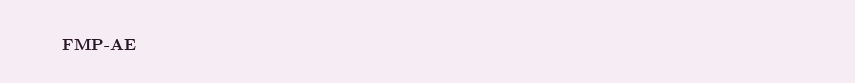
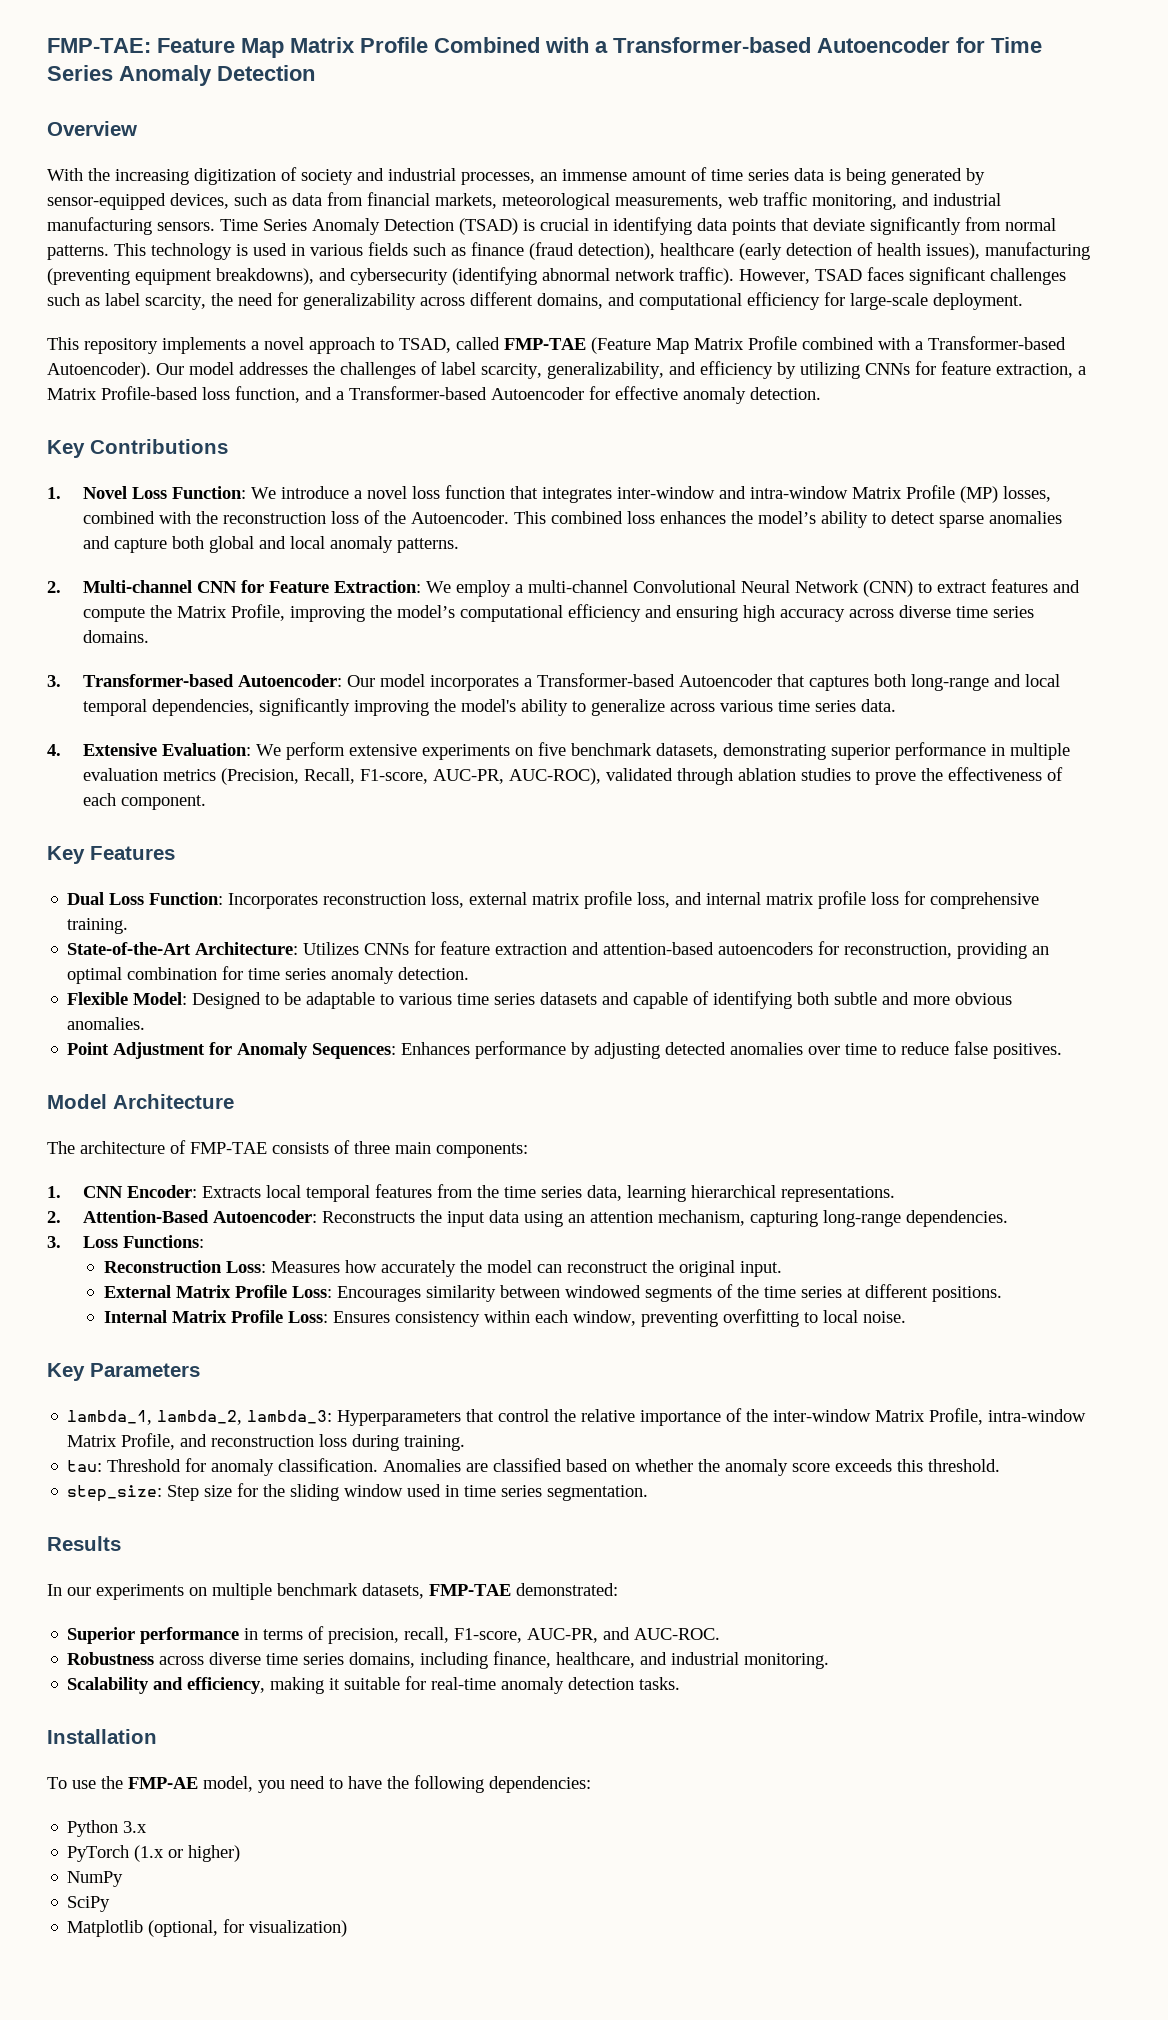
[62,38,136,50] FMP-AE -> [47,37,1042,58] [47,65,315,86] [47,121,137,136] [47,167,985,185] [47,192,1001,210] [47,217,1056,235] [47,242,1090,260] [47,267,1066,285] [47,292,1023,310] [47,336,1066,354] [47,361,1086,379] [47,386,821,404] [47,439,228,458] [47,485,1052,503] [83,510,1063,528] [83,536,460,553] [47,579,1081,597] [83,604,1035,622] [83,630,150,643] [47,673,1061,691] [83,698,897,716] [47,742,1071,760] [83,767,1064,785] [83,793,207,810] [47,846,175,864] [67,891,1040,909] [67,918,129,934] [67,941,1050,959] [67,966,470,984] [67,991,1013,1009] [67,1017,146,1030] [67,1041,1063,1059] [47,1094,234,1109] [47,1140,528,1158] [47,1184,896,1202] [47,1210,1009,1227] [47,1235,205,1248] [103,1260,782,1277] [103,1284,1002,1302] [103,1309,906,1327] [47,1363,200,1381] [67,1408,1087,1426] [67,1433,466,1451] [67,1458,1001,1476] [67,1483,649,1502] [47,1536,121,1551] [47,1583,618,1600] [67,1626,721,1644] [67,1651,830,1669] [67,1676,681,1694] [47,1729,157,1744] [47,1775,591,1793] [67,1820,148,1837] [67,1845,241,1862] [67,1871,124,1887] [67,1896,111,1912] [67,1919,348,1937] FMP-TAE: Feature Map Matrix Profile Combined with a Transformer-based Autoencoder for Time Series Anomaly Detection // Overview // With the increasing digitization of society and industrial processes, an immense amount of time series data is being generated by sensor-equipped devices, such as data from financial markets, meteorological measurements, web traffic monitoring, and industrial manufacturing sensors. Time Series Anomaly Detection (TSAD) is crucial in identifying data points that deviate significantly from normal patterns. This technology is used in various fields such as finance (fraud detection), healthcare (early detection of health issues), manufacturing (preventing equipment breakdowns), and cybersecurity (identifying abnormal network traffic). However, TSAD faces significant challenges such as label scarcity, the need for generalizability across different domains, and computational efficiency for large-scale deployment. // This repository implements a novel approach to TSAD, called FMP-TAE (Feature Map Matrix Profile combined with a Transformer-based Autoencoder). Our model addresses the challenges of label scarcity, generalizability, and efficiency by utilizing CNNs for feature extraction, a Matrix Profile-based loss function, and a Transformer-based Autoencoder for effective anomaly detection. // Key Contributions // 1. Novel Loss Function: We introduce a novel loss function that integrates inter-window and intra-window Matrix Profile (MP) losses, combined with the reconstruction loss of the Autoencoder. This combined loss enhances the model’s ability to detect sparse anomalies and capture both global and local anomaly patterns. // 2. Multi-channel CNN for Feature Extraction: We employ a multi-channel Convolutional Neural Network (CNN) to extract features and compute the Matrix Profile, improving the model’s computational efficiency and ensuring high accuracy across diverse time series domains. // 3. Transformer-based Autoencoder: Our model incorporates a Transformer-based Autoencoder that captures both long-range and local temporal dependencies, significantly improving the model's ability to generalize across various time series data. // 4. Extensive Evaluation: We perform extensive experiments on five benchmark datasets, demonstrating superior performance in multiple evaluation metrics (Precision, Recall, F1-score, AUC-PR, AUC-ROC), validated through ablation studies to prove the effectiveness of each component. // Key Features // Dual Loss Function: Incorporates reconstruction loss, external matrix profile loss, and internal matrix profile loss for comprehensive training. // State-of-the-Art Architecture: Utilizes CNNs for feature extraction and attention-based autoencoders for reconstruction, providing an optimal combination for time series anomaly detection. // Flexible Model: Designed to be adaptable to various time series datasets and capable of identifying both subtle and more obvious anomalies. // Point Adjustment for Anomaly Sequences: Enhances performance by adjusting detected anomalies over time to reduce false positives. // Model Architecture // The architecture of FMP-TAE consists of three main components: // 1. CNN Encoder: Extracts local temporal features from the time series data, learning hierarchical representations. // 2. Attention-Based Autoencoder: Reconstructs the input data using an attention mechanism, capturing long-range dependencies. // 3. Loss Functions: // Reconstruction Loss: Measures how accurately the model can reconstruct the original input. // External Matrix Profile Loss: Encourages similarity between windowed segments of the time series at different positions. // Internal Matrix Profile Loss: Ensures consistency within each window, preventing overfitting to local noise. // Key Parameters // lambda_1, lambda_2, lambda_3: Hyperparameters that control the relative importance of the inter-window Matrix Profile, intra-window Matrix Profile, and reconstruction loss during training. // tau: Threshold for anomaly classification. Anomalies are classified based on whether the anomaly score exceeds this threshold. // step_size: Step size for the sliding window used in time series segmentation. // Results // In our experiments on multiple benchmark datasets, FMP-TAE demonstrated: // Superior performance in terms of precision, recall, F1-score, AUC-PR, and AUC-ROC. // Robustness across diverse time series domains, including finance, healthcare, and industrial monitoring. // Scalability and efficiency, making it suitable for real-time anomaly detection tasks. // Installation // To use the FMP-AE model, you need to have the following dependencies: // Python 3.x // PyTorch (1.x or higher) // NumPy // SciPy // Matplotlib (optional, for visualization)

